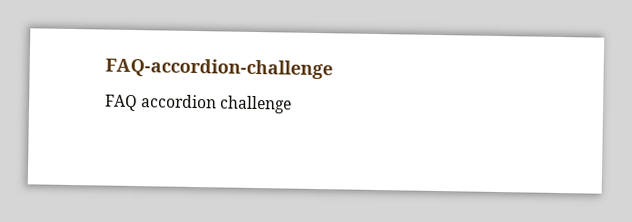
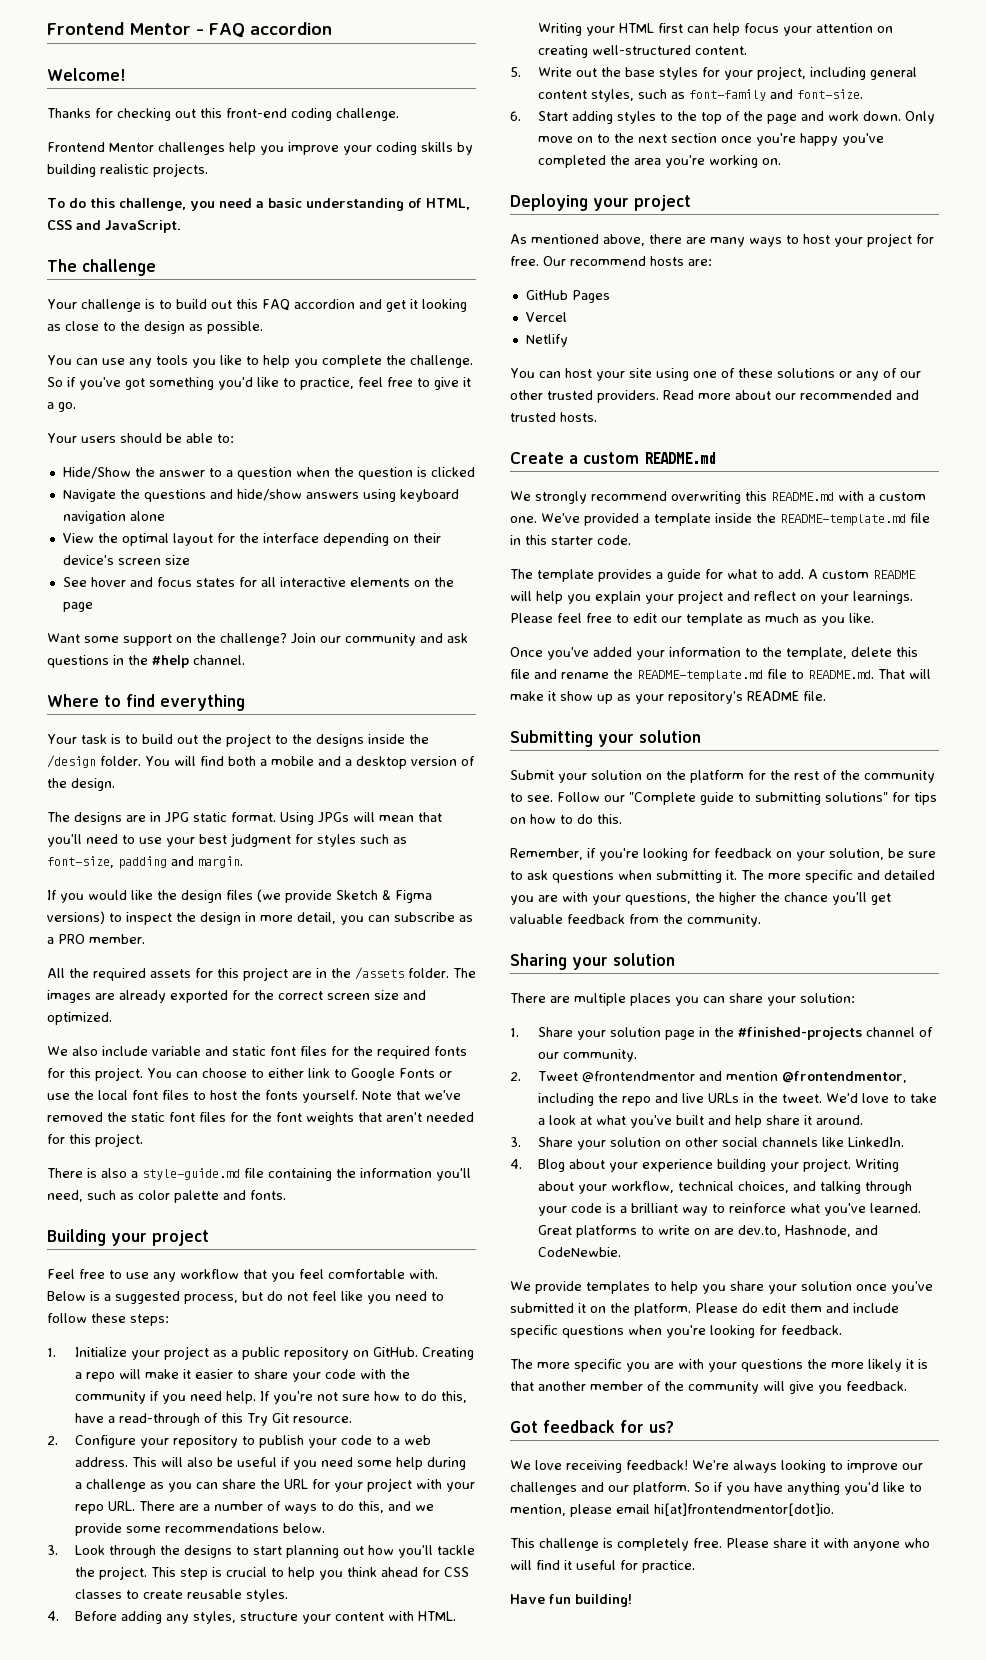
[105,57,333,80] [104,94,293,114] FAQ-accordion-challenge // FAQ accordion challenge -> [47,22,332,38] [47,68,126,81] [47,108,399,121] [47,142,473,155] [47,163,208,177] [47,198,470,211] [47,220,181,233] [47,259,156,276] [47,299,467,312] [47,321,263,334] [47,355,473,368] [47,377,471,390] [47,402,76,412] [47,433,234,443] [62,467,475,480] [62,489,459,502] [62,511,165,524] [62,533,441,546] [62,555,190,565] [62,577,454,587] [62,602,93,612] [47,633,468,646] [47,655,245,668] [47,694,245,711] [47,733,429,747] [47,755,475,769] [47,778,115,791] [47,812,442,825] [47,833,407,847] [47,856,243,869] [47,889,432,903] [47,911,473,925] [47,934,145,944] [47,967,476,981] [47,990,426,1003] [47,1012,112,1025] [47,1046,467,1059] [47,1067,452,1081] [47,1090,461,1103] [47,1112,474,1125] [47,1133,143,1147] [47,1168,471,1181] [47,1190,286,1203] [47,1229,209,1246] [47,1269,438,1282] [47,1291,444,1304] [47,1313,169,1326] [47,1346,475,1360] [75,1369,411,1382] [75,1391,468,1404] [75,1413,353,1426] [47,1435,432,1448] [75,1457,467,1470] [75,1478,476,1492] [75,1501,435,1514] [75,1523,326,1536] [47,1545,476,1558] [75,1566,470,1580] [75,1589,289,1602] [47,1611,457,1624] [538,23,894,36] [538,45,748,58] [510,66,918,80] [538,89,864,102] [510,111,936,124] [538,133,885,146] [538,155,782,168] [510,194,691,211] [510,233,934,247] [510,256,712,266] [525,290,610,303] [525,312,567,322] [525,334,568,347] [510,368,921,381] [510,390,919,403] [510,412,597,422] [510,452,716,464] [510,491,926,504] [510,513,930,526] [510,535,631,545] [510,569,916,582] [510,590,913,604] [510,613,874,626] [510,647,918,660] [510,669,931,682] [510,691,826,704] [510,730,701,747] [510,770,935,783] [510,792,937,805] [510,814,622,824] [510,848,936,861] [510,870,935,883] [510,892,891,905] [510,914,761,927] [510,953,675,970] [510,993,855,1006] [510,1027,934,1040] [538,1049,638,1062] [510,1071,908,1083] [538,1093,938,1106] [538,1115,864,1128] [510,1137,905,1150] [510,1158,900,1172] [538,1181,913,1194] [538,1203,922,1216] [538,1225,879,1238] [538,1247,622,1257] [510,1281,933,1294] [510,1303,899,1316] [510,1325,842,1338] [510,1359,928,1372] [510,1381,907,1394] [510,1420,674,1433] [510,1460,923,1473] [510,1482,922,1495] [510,1503,834,1517] [510,1538,930,1551] [510,1560,695,1573] [510,1594,632,1607] Frontend Mentor - FAQ accordion // Welcome! // Thanks for checking out this front-end coding challenge. // Frontend Mentor challenges help you improve your coding skills by building realistic projects. // To do this challenge, you need a basic understanding of HTML, CSS and JavaScript. // The challenge // Your challenge is to build out this FAQ accordion and get it looking as close to the design as possible. // You can use any tools you like to help you complete the challenge. So if you've got something you'd like to practice, feel free to give it a go. // Your users should be able to: // Hide/Show the answer to a question when the question is clicked // Navigate the questions and hide/show answers using keyboard navigation alone // View the optimal layout for the interface depending on their device's screen size // See hover and focus states for all interactive elements on the page // Want some support on the challenge? Join our community and ask questions in the #help channel. // Where to find everything // Your task is to build out the project to the designs inside the /design folder. You will find both a mobile and a desktop version of the design. // The designs are in JPG static format. Using JPGs will mean that you'll need to use your best judgment for styles such as font-size, padding and margin. // If you would like the design files (we provide Sketch & Figma versions) to inspect the design in more detail, you can subscribe as a PRO member. // All the required assets for this project are in the /assets folder. The images are already exported for the correct screen size and optimized. // We also include variable and static font files for the required fonts for this project. You can choose to either link to Google Fonts or use the local font files to host the fonts yourself. Note that we've removed the static font files for the font weights that aren't needed for this project. // There is also a style-guide.md file containing the information you'll need, such as color palette and fonts. // Building your project // Feel free to use any workflow that you feel comfortable with. Below is a suggested process, but do not feel like you need to follow these steps: // 1. Initialize your project as a public repository on GitHub. Creating a repo will make it easier to share your code with the community if you need help. If you're not sure how to do this, have a read-through of this Try Git resource. // 2. Configure your repository to publish your code to a web address. This will also be useful if you need some help during a challenge as you can share the URL for your project with your repo URL. There are a number of ways to do this, and we provide some recommendations below. // 3. Look through the designs to start planning out how you'll tackle the project. This step is crucial to help you think ahead for CSS classes to create reusable styles. // 4. Before adding any styles, structure your content with HTML. Writing your HTML first can help focus your attention on creating well-structured content. // 5. Write out the base styles for your project, including general content styles, such as font-family and font-size. // 6. Start adding styles to the top of the page and work down. Only move on to the next section once you're happy you've completed the area you're working on. // Deploying your project // As mentioned above, there are many ways to host your project for free. Our recommend hosts are: // GitHub Pages // Vercel // Netlify // You can host your site using one of these solutions or any of our other trusted providers. Read more about our recommended and trusted hosts. // Create a custom README.md // We strongly recommend overwriting this README.md with a custom one. We've provided a template inside the README-template.md file in this starter code. // The template provides a guide for what to add. A custom README will help you explain your project and reflect on your learnings. Please feel free to edit our template as much as you like. // Once you've added your information to the template, delete this file and rename the README-template.md file to README.md. That will make it show up as your repository's README file. // Submitting your solution // Submit your solution on the platform for the rest of the community to see. Follow our "Complete guide to submitting solutions" for tips on how to do this. // Remember, if you're looking for feedback on your solution, be sure to ask questions when submitting it. The more specific and detailed you are with your questions, the higher the chance you'll get valuable feedback from the community. // Sharing your solution // There are multiple places you can share your solution: // 1. Share your solution page in the #finished-projects channel of our community. // 2. Tweet @frontendmentor and mention @frontendmentor, including the repo and live URLs in the tweet. We'd love to take a look at what you've built and help share it around. // 3. Share your solution on other social channels like LinkedIn. // 4. Blog about your experience building your project. Writing about your workflow, technical choices, and talking through your code is a brilliant way to reinforce what you've learned. Great platforms to write on are dev.to, Hashnode, and CodeNewbie. // We provide templates to help you share your solution once you've submitted it on the platform. Please do edit them and include specific questions when you're looking for feedback. // The more specific you are with your questions the more likely it is that another member of the community will give you feedback. // Got feedback for us? // We love receiving feedback! We're always looking to improve our challenges and our platform. So if you have anything you'd like to mention, please email hi[at]frontendmentor[dot]io. // This challenge is completely free. Please share it with anyone who will find it useful for practice. // Have fun building!

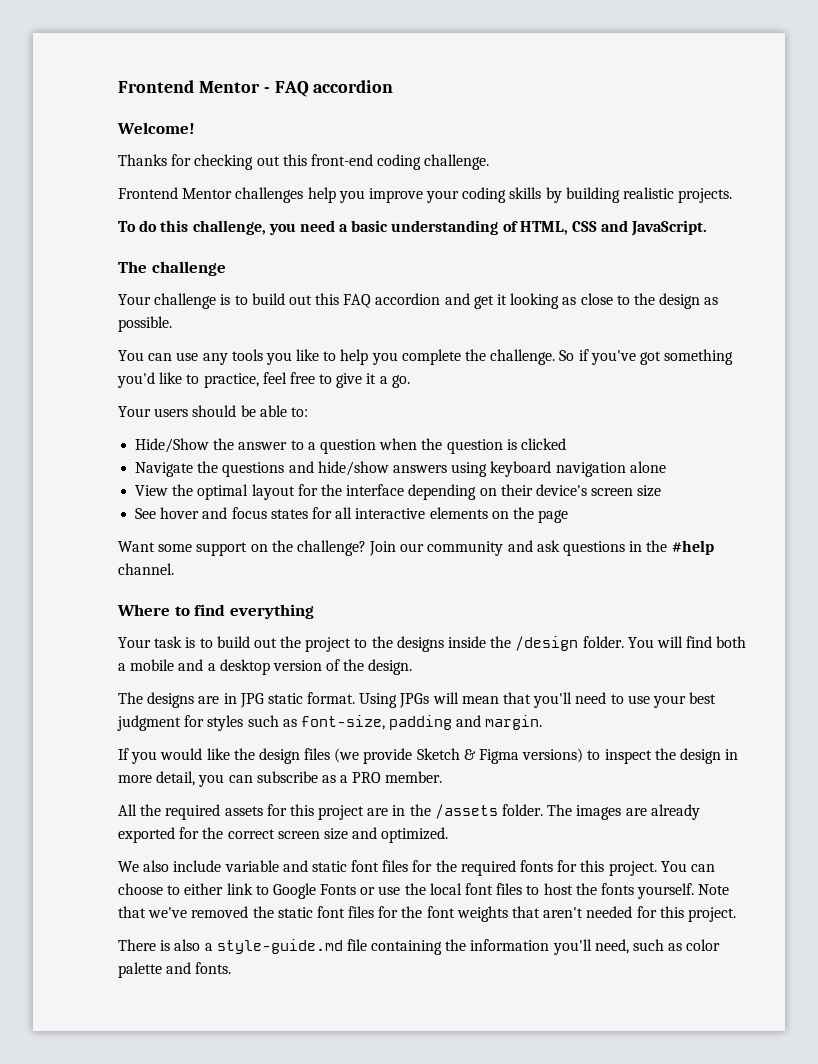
[47,1229,209,1246] [47,1269,438,1282] [47,1291,444,1304] [47,1313,169,1326] [47,1346,475,1360] [75,1369,411,1382] [75,1391,468,1404] [75,1413,353,1426] [47,1435,432,1448] [75,1457,467,1470] [75,1478,476,1492] [75,1501,435,1514] [75,1523,326,1536] [47,1545,476,1558] [75,1566,470,1580] [75,1589,289,1602] [47,1611,457,1624] [538,23,894,36] [538,45,748,58] [510,66,918,80] [538,89,864,102] [510,111,936,124] [538,133,885,146] [538,155,782,168] [510,194,691,211] [510,233,934,247] [510,256,712,266] [525,290,610,303] [525,312,567,322] [525,334,568,347] [510,368,921,381] [510,390,919,403] [510,412,597,422] [510,452,716,464] [510,491,926,504] [510,513,930,526] [510,535,631,545] [510,569,916,582] [510,590,913,604] [510,613,874,626] [510,647,918,660] [510,669,931,682] [510,691,826,704] [510,730,701,747] [510,770,935,783] [510,792,937,805] [510,814,622,824] [510,848,936,861] [510,870,935,883] [510,892,891,905] [510,914,761,927] [510,953,675,970] [510,993,855,1006] [510,1027,934,1040] [538,1049,638,1062] [510,1071,908,1083] [538,1093,938,1106] [538,1115,864,1128] [510,1137,905,1150] [510,1158,900,1172] [538,1181,913,1194] [538,1203,922,1216] [538,1225,879,1238] [538,1247,622,1257] [510,1281,933,1294] [510,1303,899,1316] [510,1325,842,1338] [510,1359,928,1372] [510,1381,907,1394] [510,1420,674,1433] [510,1460,923,1473] [510,1482,922,1495] [510,1503,834,1517] [510,1538,930,1551] [510,1560,695,1573] [510,1594,632,1607] // Building your project // Feel free to use any workflow that you feel comfortable with. Below is a suggested process, but do not feel like you need to follow these steps: // 1. Initialize your project as a public repository on GitHub. Creating a repo will make it easier to share your code with the community if you need help. If you're not sure how to do this, have a read-through of this Try Git resource. // 2. Configure your repository to publish your code to a web address. This will also be useful if you need some help during a challenge as you can share the URL for your project with your repo URL. There are a number of ways to do this, and we provide some recommendations below. // 3. Look through the designs to start planning out how you'll tackle the project. This step is crucial to help you think ahead for CSS classes to create reusable styles. // 4. Before adding any styles, structure your content with HTML. Writing your HTML first can help focus your attention on creating well-structured content. // 5. Write out the base styles for your project, including general content styles, such as font-family and font-size. // 6. Start adding styles to the top of the page and work down. Only move on to the next section once you're happy you've completed the area you're working on. // Deploying your project // As mentioned above, there are many ways to host your project for free. Our recommend hosts are: // GitHub Pages // Vercel // Netlify // You can host your site using one of these solutions or any of our other trusted providers. Read more about our recommended and trusted hosts. // Create a custom README.md // We strongly recommend overwriting this README.md with a custom one. We've provided a template inside the README-template.md file in this starter code. // The template provides a guide for what to add. A custom README will help you explain your project and reflect on your learnings. Please feel free to edit our template as much as you like. // Once you've added your information to the template, delete this file and rename the README-template.md file to README.md. That will make it show up as your repository's README file. // Submitting your solution // Submit your solution on the platform for the rest of the community to see. Follow our "Complete guide to submitting solutions" for tips on how to do this. // Remember, if you're looking for feedback on your solution, be sure to ask questions when submitting it. The more specific and detailed you are with your questions, the higher the chance you'll get valuable feedback from the community. // Sharing your solution // There are multiple places you can share your solution: // 1. Share your solution page in the #finished-projects channel of our community. // 2. Tweet @frontendmentor and mention @frontendmentor, including the repo and live URLs in the tweet. We'd love to take a look at what you've built and help share it around. // 3. Share your solution on other social channels like LinkedIn. // 4. Blog about your experience building your project. Writing about your workflow, technical choices, and talking through your code is a brilliant way to reinforce what you've learned. Great platforms to write on are dev.to, Hashnode, and CodeNewbie. // We provide templates to help you share your solution once you've submitted it on the platform. Please do edit them and include specific questions when you're looking for feedback. // The more specific you are with your questions the more likely it is that another member of the community will give you feedback. // Got feedback for us? // We love receiving feedback! We're always looking to improve our challenges and our platform. So if you have anything you'd like to mention, please email hi[at]frontendmentor[dot]io. // This challenge is completely free. Please share it with anyone who will find it useful for practice. // Have fun building! -> (232, 968) none

